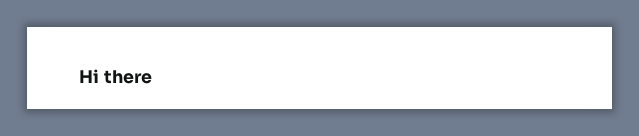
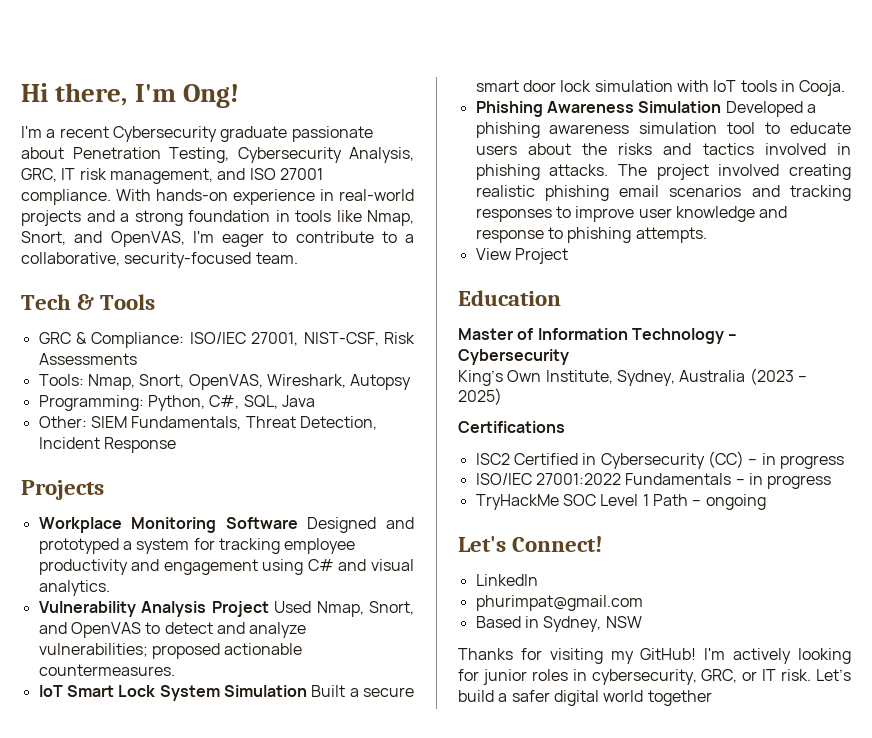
[103,70,152,84] there -> [55,83,239,108] [21,126,373,142] [21,147,414,163] [21,168,323,184] [21,189,414,205] [21,210,414,226] [21,231,414,247] [21,252,298,268] [21,294,156,310] [38,332,415,348] [38,353,137,365] [38,374,412,390] [38,395,315,411] [38,416,377,430] [38,437,176,453] [21,480,104,500] [38,517,414,533] [38,538,356,554] [38,559,414,575] [38,580,110,596] [38,601,414,617] [38,622,307,638] [38,643,303,659] [38,664,175,676] [38,685,414,701] [475,80,846,96] [475,101,816,117] [475,122,851,138] [475,143,851,155] [475,164,851,180] [475,185,851,201] [475,206,788,222] [475,227,707,243] [475,248,568,264] [458,290,561,306] [458,328,738,344] [458,349,569,365] [458,368,807,386] [458,388,502,405] [458,421,565,433] [475,451,844,469] [475,473,832,489] [475,494,766,510] [458,536,604,552] [475,574,538,586] [475,595,643,611] [475,616,642,632] [458,648,851,664] [458,669,852,685] [458,690,712,706] there, I'm Ong! // I'm a recent Cybersecurity graduate passionate about Penetration Testing, Cybersecurity Analysis, GRC, IT risk management, and ISO 27001 compliance. With hands-on experience in real-world projects and a strong foundation in tools like Nmap, Snort, and OpenVAS, I'm eager to contribute to a collaborative, security-focused team. // Tech & Tools // GRC & Compliance: ISO/IEC 27001, NIST-CSF, Risk Assessments // Tools: Nmap, Snort, OpenVAS, Wireshark, Autopsy // Programming: Python, C#, SQL, Java // Other: SIEM Fundamentals, Threat Detection, Incident Response // Projects // Workplace Monitoring Software Designed and prototyped a system for tracking employee productivity and engagement using C# and visual analytics. // Vulnerability Analysis Project Used Nmap, Snort, and OpenVAS to detect and analyze vulnerabilities; proposed actionable countermeasures. // IoT Smart Lock System Simulation Built a secure smart door lock simulation with IoT tools in Cooja. // Phishing Awareness Simulation Developed a phishing awareness simulation tool to educate users about the risks and tactics involved in phishing attacks. The project involved creating realistic phishing email scenarios and tracking responses to improve user knowledge and response to phishing attempts. // View Project // Education // Master of Information Technology – Cybersecurity // King’s Own Institute, Sydney, Australia (2023 – 2025) // Certifications // ISC2 Certified in Cybersecurity (CC) – in progress // ISO/IEC 27001:2022 Fundamentals – in progress // TryHackMe SOC Level 1 Path – ongoing // Let's Connect! // LinkedIn // phurimpat@gmail.com // Based in Sydney, NSW // Thanks for visiting my GitHub! I'm actively looking for junior roles in cybersecurity, GRC, or IT risk. Let’s build a safer digital world together

